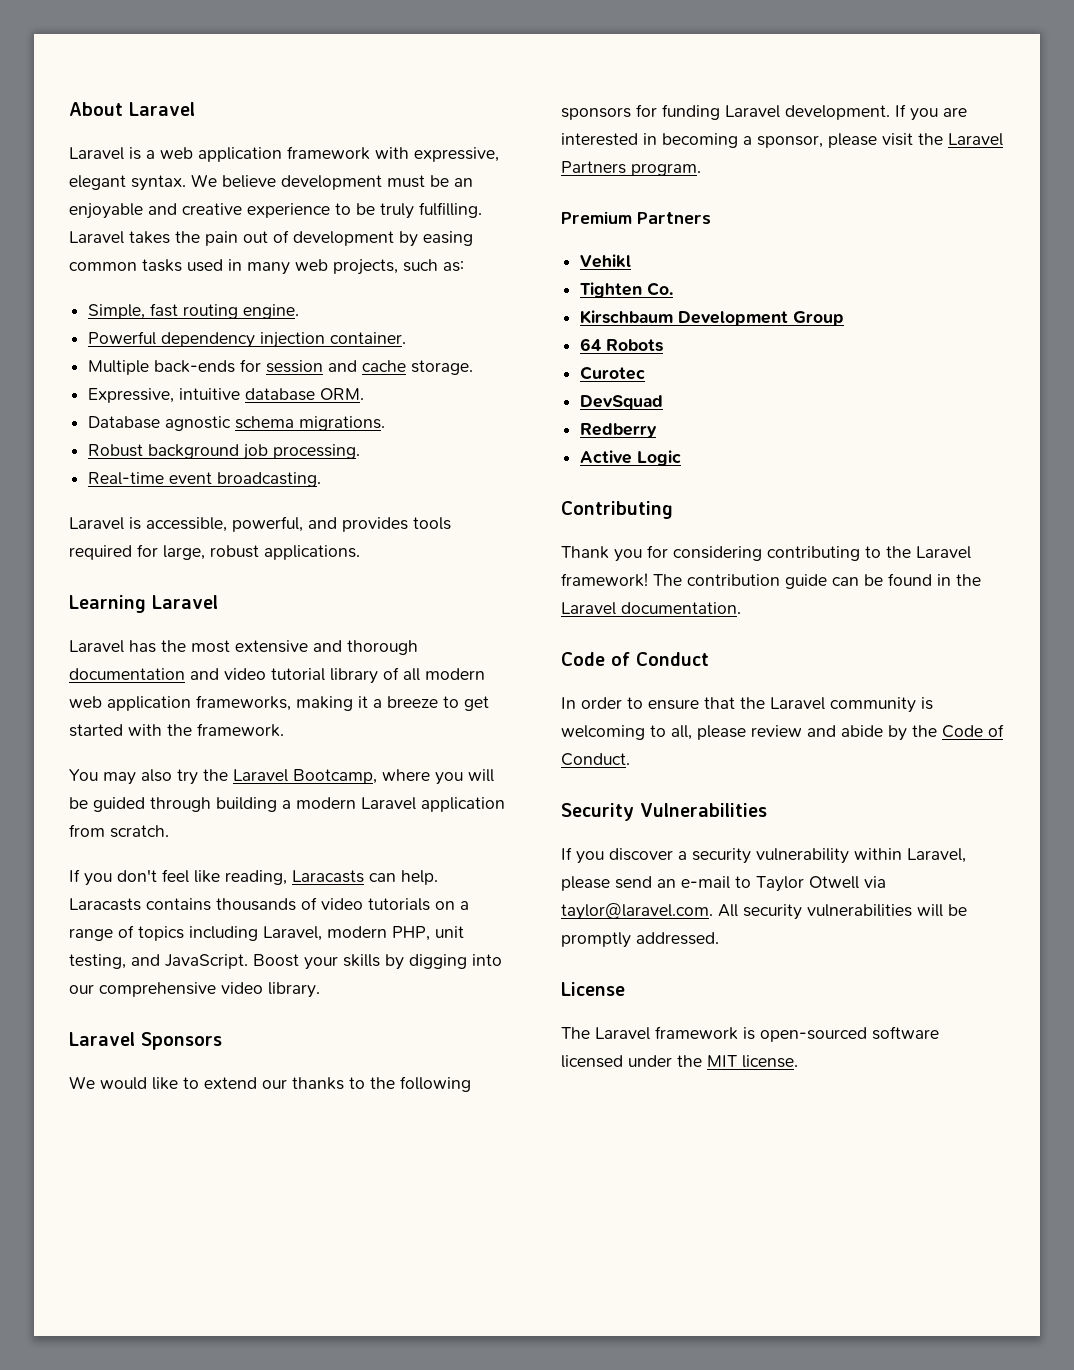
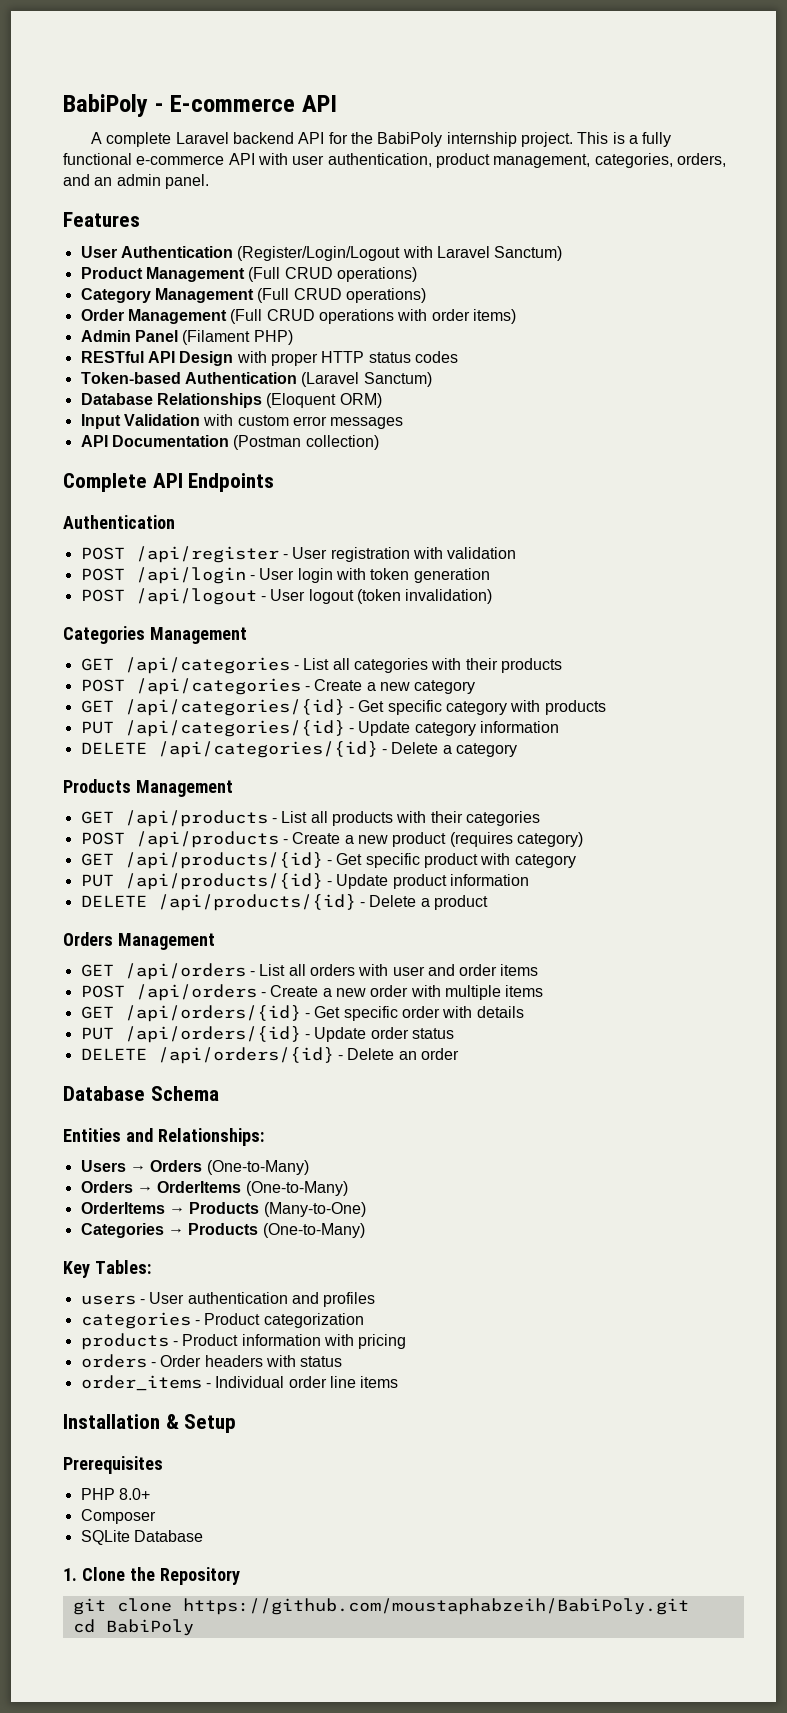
[69,102,195,116] [69,146,499,162] [69,174,473,191] [69,202,482,219] [69,230,473,247] [69,259,464,275] [88,303,300,319] [88,331,407,348] [88,359,474,375] [88,388,365,403] [88,416,386,431] [88,444,361,460] [88,472,322,487] [69,516,451,532] [69,544,360,560] [69,595,218,613] [69,640,418,655] [69,667,485,684] [69,695,489,711] [69,723,284,737] [69,769,494,785] [69,797,505,812] [69,824,169,838] [69,869,438,886] [69,897,469,911] [69,925,464,941] [69,954,502,970] [69,982,320,998] [69,1032,222,1050] [69,1076,471,1092] [561,104,967,121] [561,133,1003,148] [561,161,701,176] [561,212,711,224] [580,254,632,268] [580,282,674,298] [580,310,845,326] [580,338,664,352] [580,366,646,380] [580,395,664,410] [580,423,658,438] [580,450,682,466] [561,501,673,519] [561,545,971,562] [561,573,981,589] [561,602,741,615] [561,652,709,666] [561,697,933,713] [561,724,1004,741] [561,753,630,766] [561,803,767,821] [561,847,966,864] [561,876,886,892] [561,903,967,920] [561,932,719,948] [561,982,625,996] [561,1026,939,1042] [561,1055,798,1068] About Laravel // Laravel is a web application framework with expressive, elegant syntax. We believe development must be an enjoyable and creative experience to be truly fulfilling. Laravel takes the pain out of development by easing common tasks used in many web projects, such as: // Simple, fast routing engine. // Powerful dependency injection container. // Multiple back-ends for session and cache storage. // Expressive, intuitive database ORM. // Database agnostic schema migrations. // Robust background job processing. // Real-time event broadcasting. // Laravel is accessible, powerful, and provides tools required for large, robust applications. // Learning Laravel // Laravel has the most extensive and thorough documentation and video tutorial library of all modern web application frameworks, making it a breeze to get started with the framework. // You may also try the Laravel Bootcamp, where you will be guided through building a modern Laravel application from scratch. // If you don't feel like reading, Laracasts can help. Laracasts contains thousands of video tutorials on a range of topics including Laravel, modern PHP, unit testing, and JavaScript. Boost your skills by digging into our comprehensive video library. // Laravel Sponsors // We would like to extend our thanks to the following sponsors for funding Laravel development. If you are interested in becoming a sponsor, please visit the Laravel Partners program. // Premium Partners // Vehikl // Tighten Co. // Kirschbaum Development Group // 64 Robots // Curotec // DevSquad // Redberry // Active Logic // Contributing // Thank you for considering contributing to the Laravel framework! The contribution guide can be found in the Laravel documentation. // Code of Conduct // In order to ensure that the Laravel community is welcoming to all, please review and abide by the Code of Conduct. // Security Vulnerabilities // If you discover a security vulnerability within Laravel, please send an e-mail to Taylor Otwell via taylor@laravel.com. All security vulnerabilities will be promptly addressed. // License // The Laravel framework is open-sourced software licensed under the MIT license. -> [63,94,337,117] [91,132,672,147] [63,153,726,168] [63,174,209,189] [63,212,140,227] [80,246,563,261] [80,267,417,282] [80,288,426,303] [80,309,516,324] [80,330,293,345] [80,351,458,366] [80,372,432,387] [80,393,382,408] [80,414,404,429] [80,435,379,450] [63,473,275,492] [63,515,175,529] [80,546,517,563] [80,567,490,584] [80,588,493,605] [63,626,247,644] [80,657,562,674] [80,678,476,695] [80,699,606,716] [80,720,559,737] [80,741,517,758] [63,779,233,797] [80,810,540,827] [80,831,583,848] [80,852,576,869] [80,873,529,890] [80,894,488,911] [63,932,215,950] [80,963,539,980] [80,984,544,1001] [80,1005,524,1022] [80,1026,454,1043] [80,1047,459,1064] [63,1086,219,1101] [63,1128,264,1146] [80,1160,309,1175] [80,1181,348,1196] [80,1202,366,1217] [80,1223,365,1238] [63,1260,151,1278] [80,1292,376,1307] [80,1312,364,1329] [80,1333,407,1350] [80,1354,343,1368] [80,1375,399,1391] [63,1414,237,1433] [63,1456,163,1474] [80,1488,150,1500] [80,1509,156,1524] [80,1530,203,1545] [63,1567,240,1585] [72,1598,689,1615] [72,1619,194,1636] BabiPoly - E-commerce API // A complete Laravel backend API for the BabiPoly internship project. This is a fully functional e-commerce API with user authentication, product management, categories, orders, and an admin panel. // Features // User Authentication (Register/Login/Logout with Laravel Sanctum) // Product Management (Full CRUD operations) // Category Management (Full CRUD operations) // Order Management (Full CRUD operations with order items) // Admin Panel (Filament PHP) // RESTful API Design with proper HTTP status codes // Token-based Authentication (Laravel Sanctum) // Database Relationships (Eloquent ORM) // Input Validation with custom error messages // API Documentation (Postman collection) // Complete API Endpoints // Authentication // POST /api/register - User registration with validation // POST /api/login - User login with token generation // POST /api/logout - User logout (token invalidation) // Categories Management // GET /api/categories - List all categories with their products // POST /api/categories - Create a new category // GET /api/categories/{id} - Get specific category with products // PUT /api/categories/{id} - Update category information // DELETE /api/categories/{id} - Delete a category // Products Management // GET /api/products - List all products with their categories // POST /api/products - Create a new product (requires category) // GET /api/products/{id} - Get specific product with category // PUT /api/products/{id} - Update product information // DELETE /api/products/{id} - Delete a product // Orders Management // GET /api/orders - List all orders with user and order items // POST /api/orders - Create a new order with multiple items // GET /api/orders/{id} - Get specific order with details // PUT /api/orders/{id} - Update order status // DELETE /api/orders/{id} - Delete an order // Database Schema // Entities and Relationships: // Users → Orders (One-to-Many) // Orders → OrderItems (One-to-Many) // OrderItems → Products (Many-to-One) // Categories → Products (One-to-Many) // Key Tables: // users - User authentication and profiles // categories - Product categorization // products - Product information with pricing // orders - Order headers with status // order_items - Individual order line items // Installation & Setup // Prerequisites // PHP 8.0+ // Composer // SQLite Database // 1. Clone the Repository // git clone https://github.com/moustaphabzeih/BabiPoly.git // cd BabiPoly

